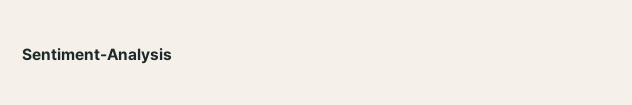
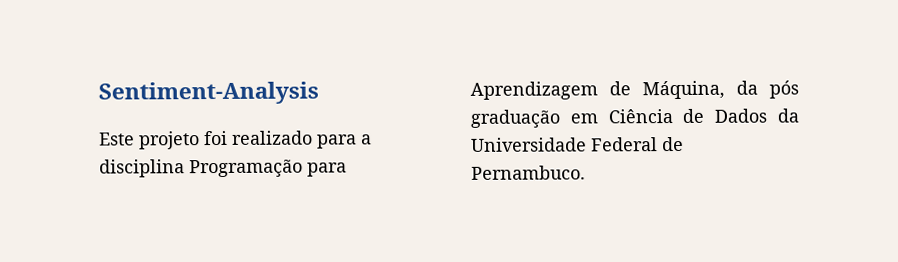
(172, 56) none -> [99,130,372,150] [99,159,347,178] [470,80,799,100] [470,108,799,128] [471,136,684,152] [471,165,586,180] // Este projeto foi realizado para a disciplina Programação para Aprendizagem de Máquina, da pós graduação em Ciência de Dados da Universidade Federal de Pernambuco.

